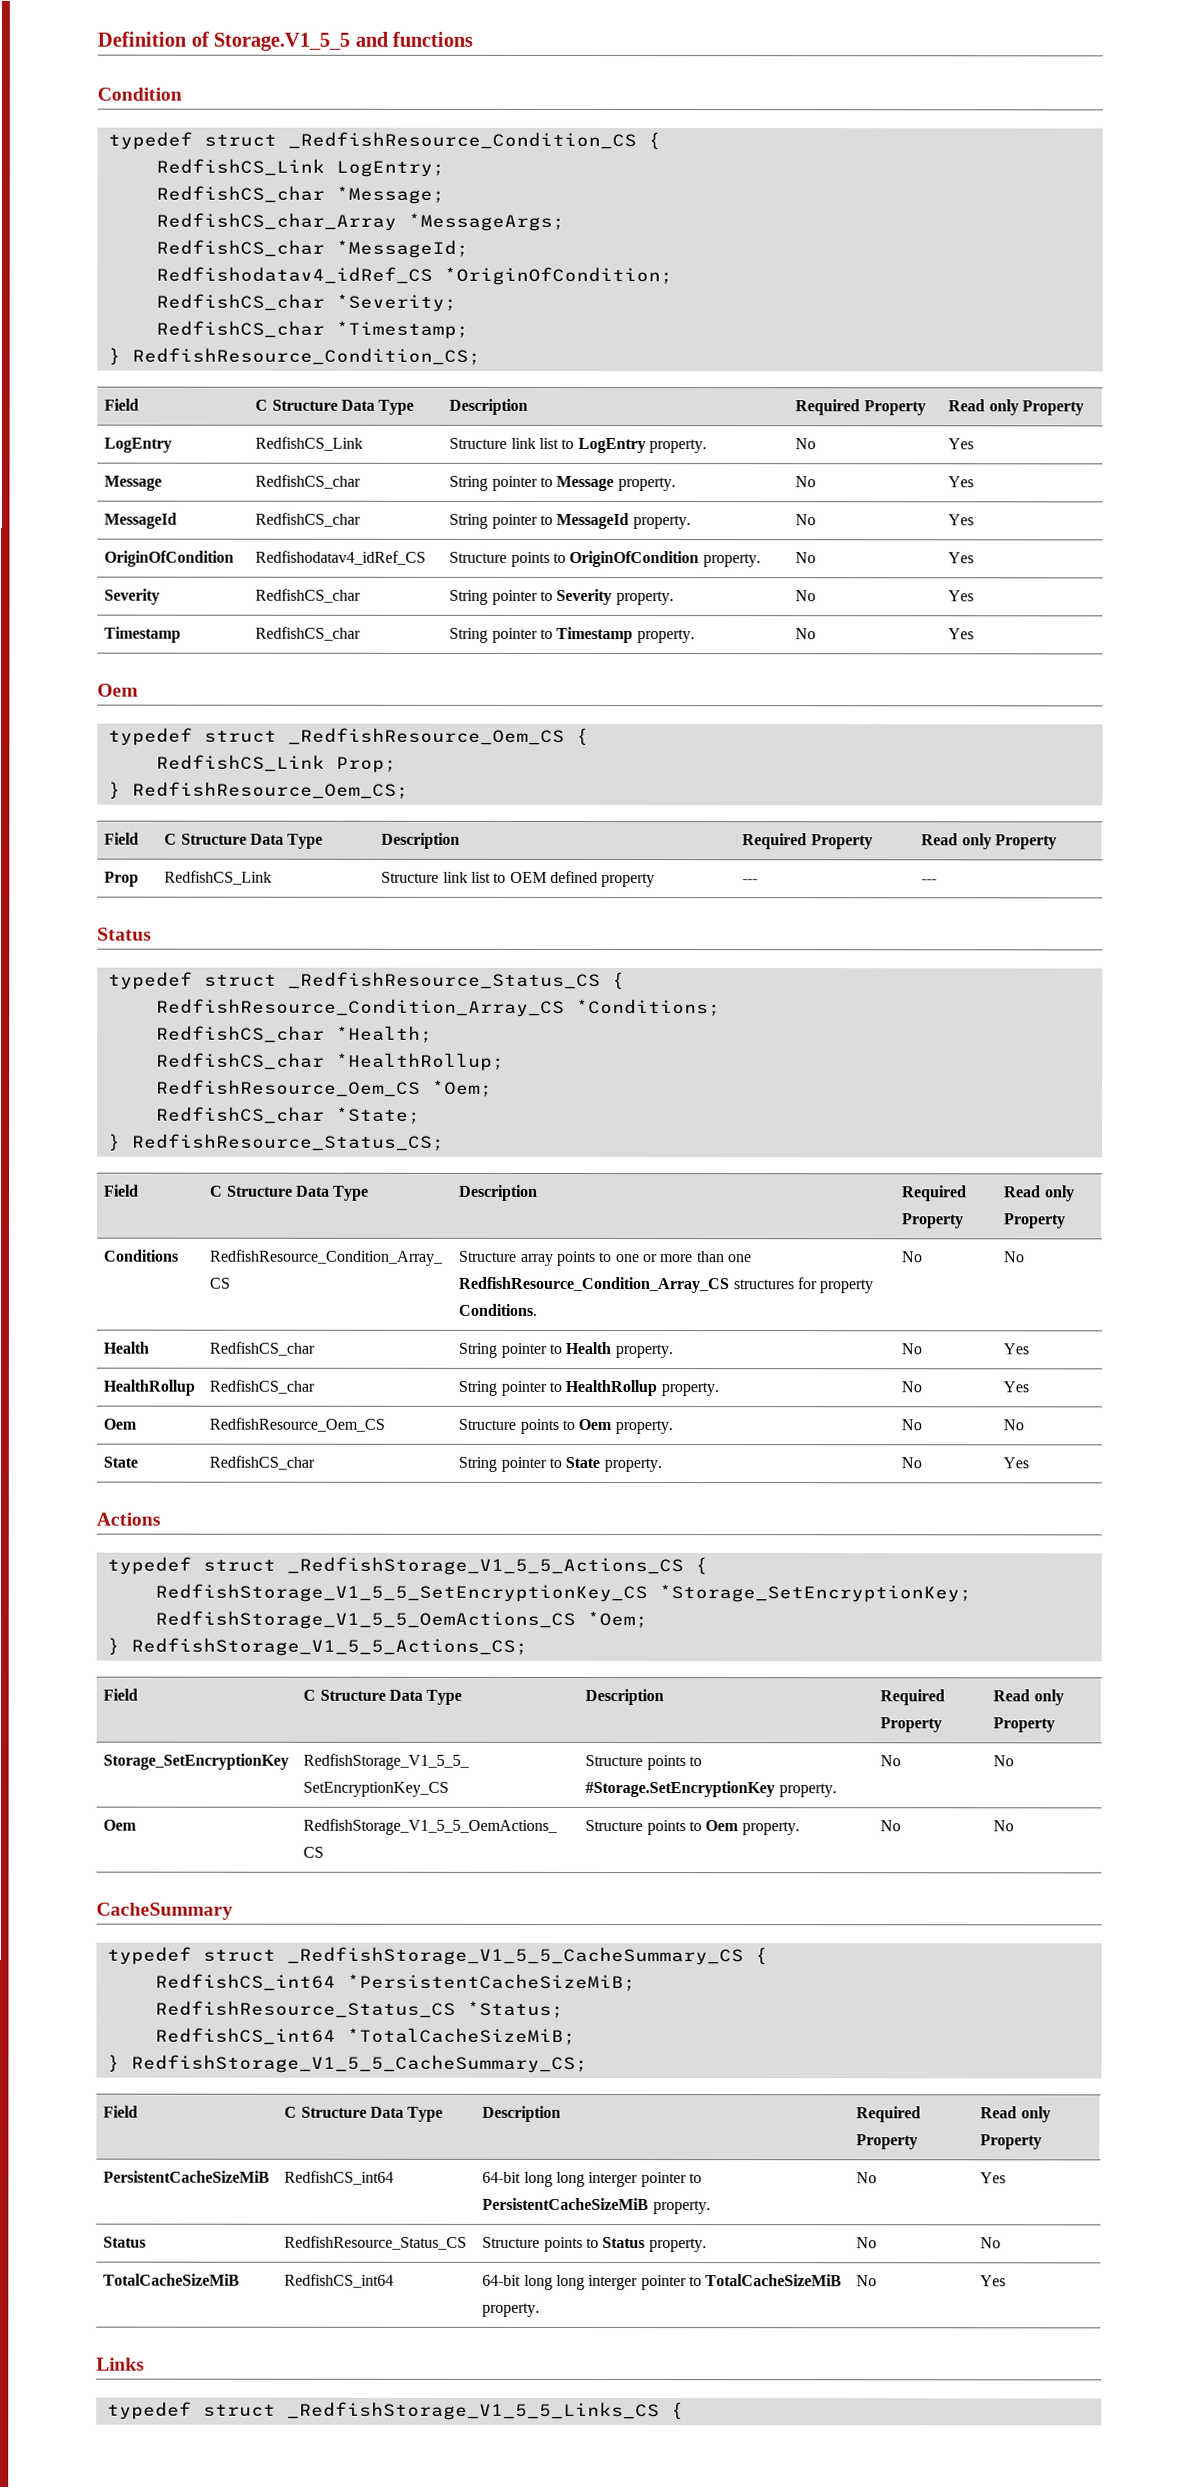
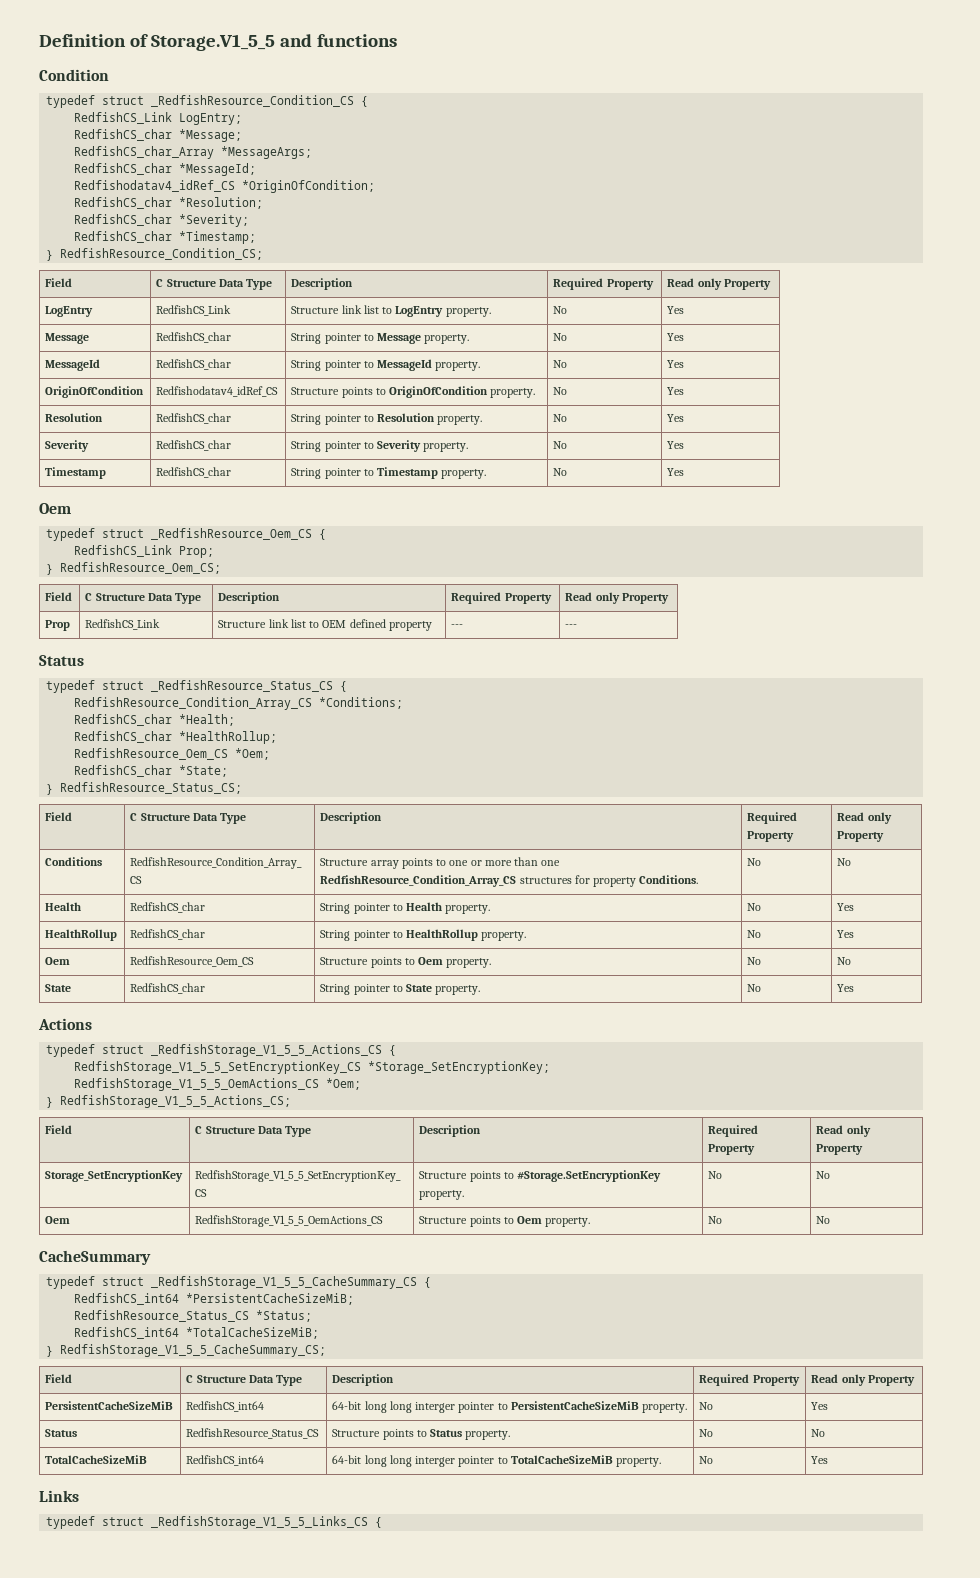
(673, 276) none -> [74,197,264,209] // RedfishCS_char *Resolution;
(975, 558) none -> [45,413,104,422] [156,413,232,424] [291,413,483,425] [553,414,568,422] [667,414,685,422] // Resolution | RedfishCS_char | String pointer to Resolution property. | No | Yes

